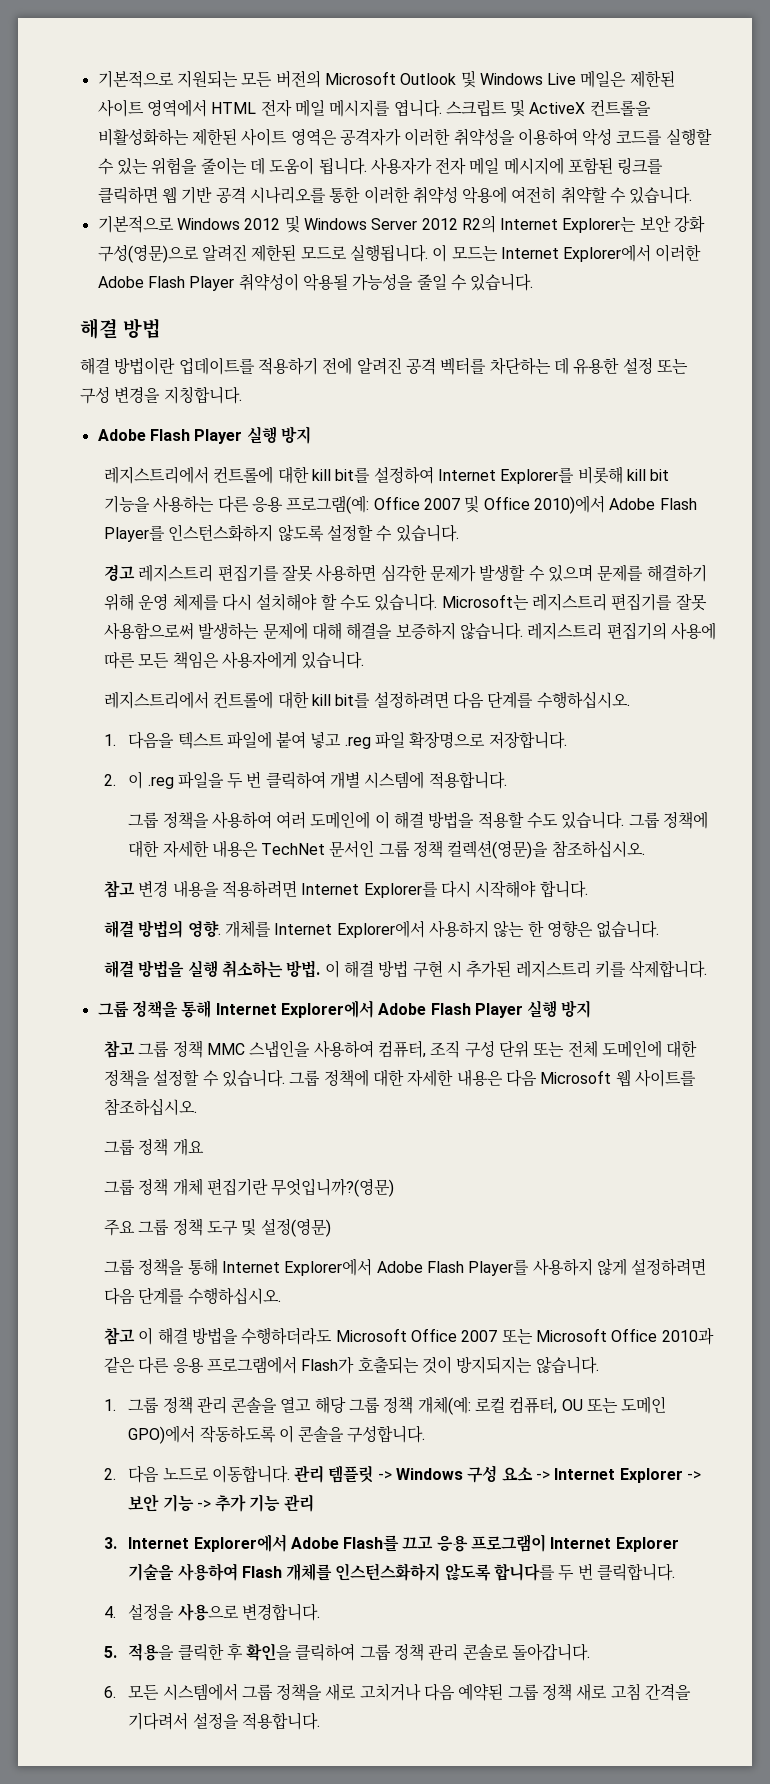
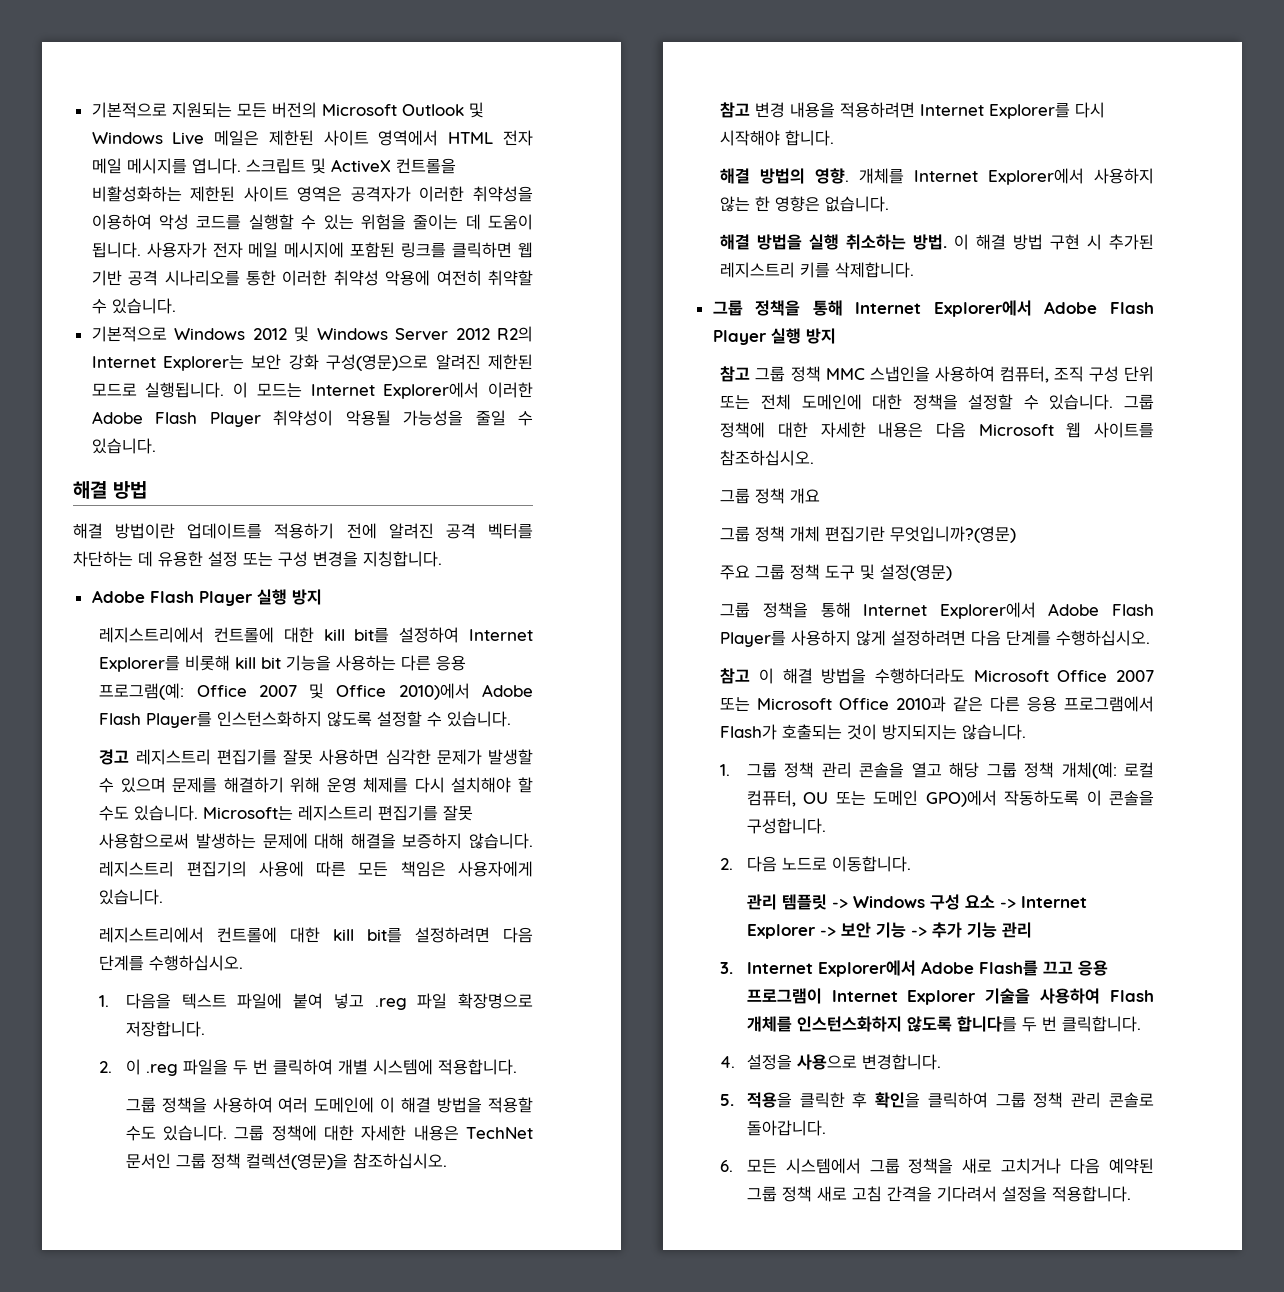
(290, 1474) none -> (911, 864) //

